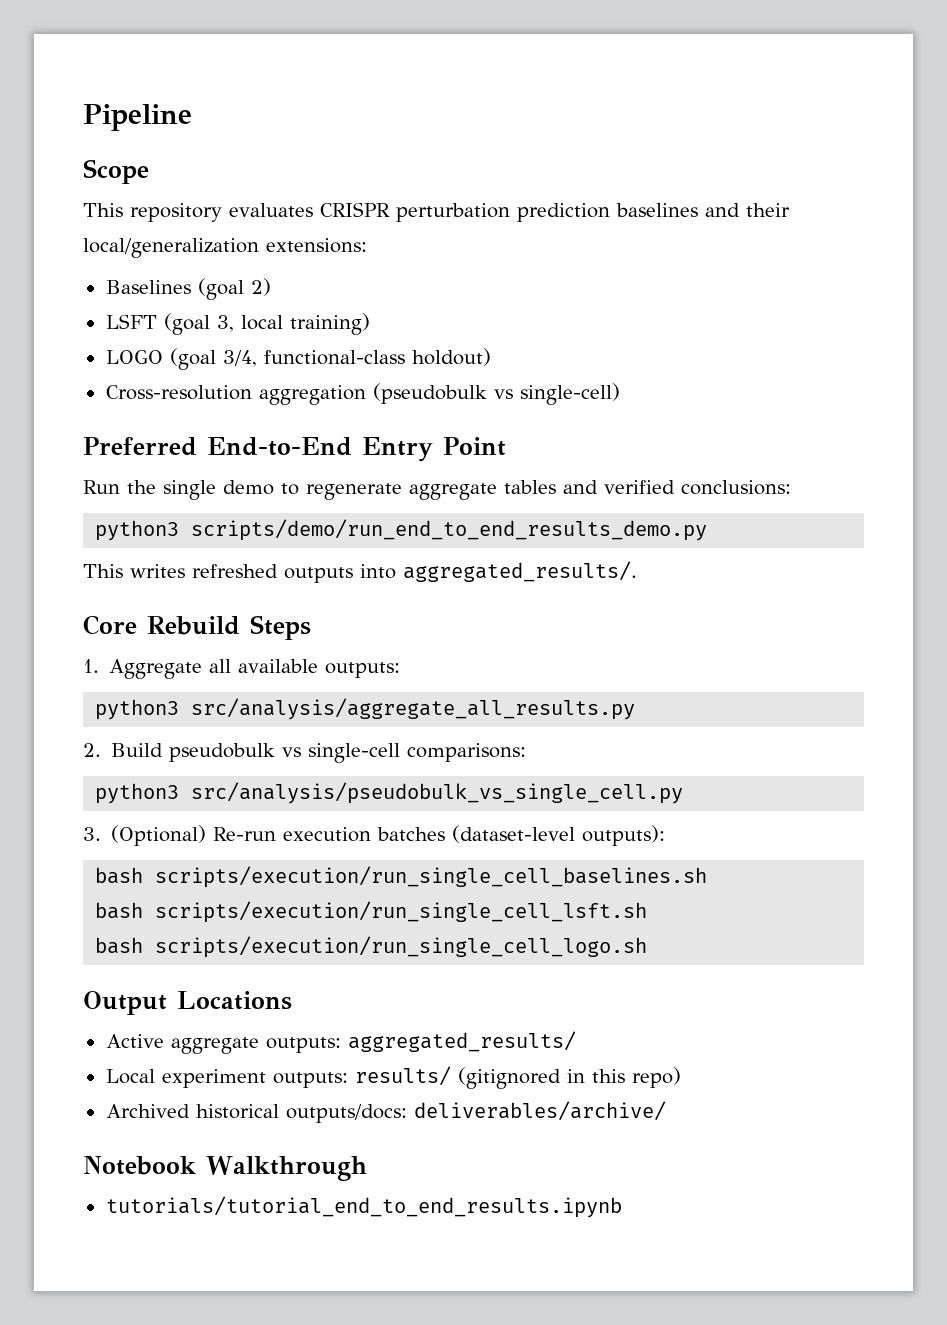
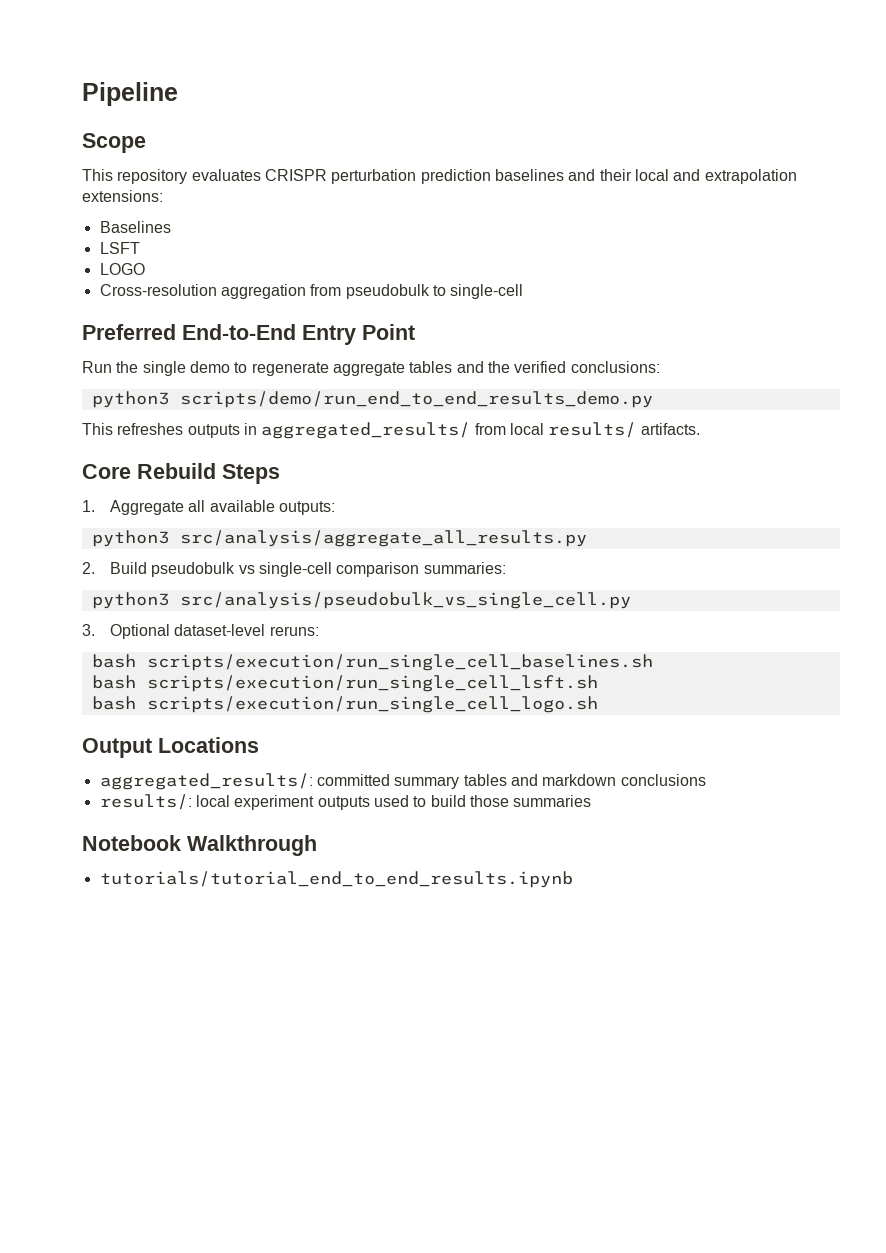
[83,238,259,258] local/generalization -> [634,169,797,184] local and extrapolation
[197,278,271,300] (goal 2) -> (171, 227) none
[163,313,370,335] [105,348,491,370] [105,383,620,405] (goal 3, local training) // LOGO (goal 3/4, functional-class holdout) // Cross-resolution aggregation (pseudobulk vs single-cell) -> [99,263,145,275] [99,284,524,299] // LOGO // Cross-resolution aggregation from pseudobulk to single-cell
(598, 487) none -> [487,361,510,373] the
[130,561,637,583] writes refreshed outputs into aggregated_results/. -> [117,422,700,439] refreshes outputs in aggregated_results/ from local results/ artifacts.
[407,743,527,762] comparisons: -> [336,562,506,577] comparison summaries:
[111,825,666,846] (Optional) Re-run execution batches (dataset-level outputs): -> [110,624,319,639] Optional dataset-level reruns:
[105,1031,576,1054] [105,1066,681,1089] [105,1101,666,1123] Active aggregate outputs: aggregated_results/ // Local experiment outputs: results/ (gitignored in this repo) // Archived historical outputs/docs: deliverables/archive/ -> [99,773,706,790] [99,794,592,810] aggregated_results/: committed summary tables and markdown conclusions // results/: local experiment outputs used to build those summaries

